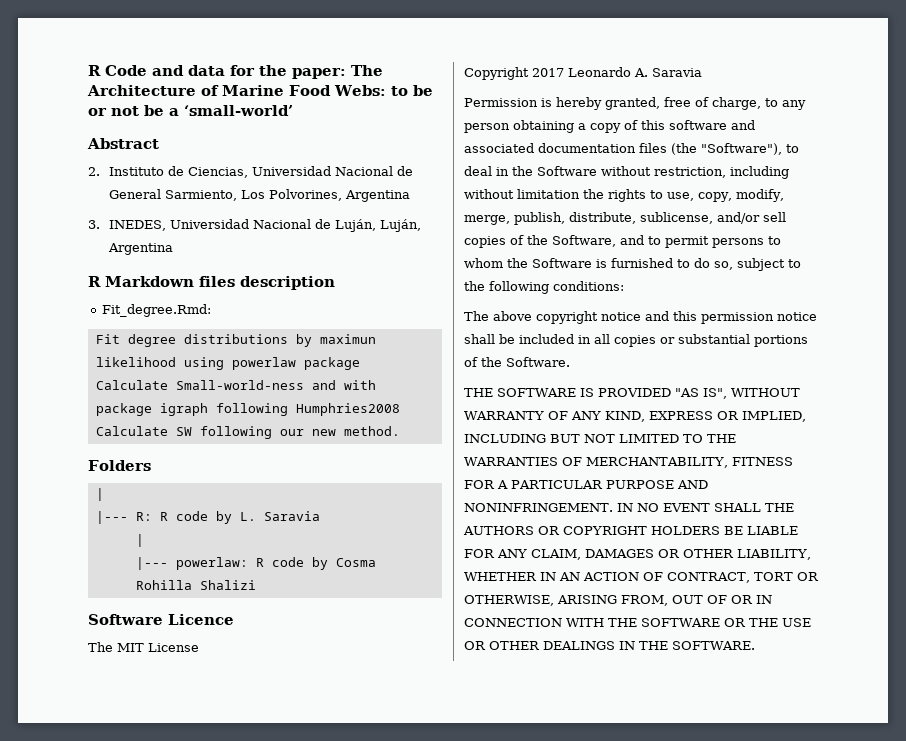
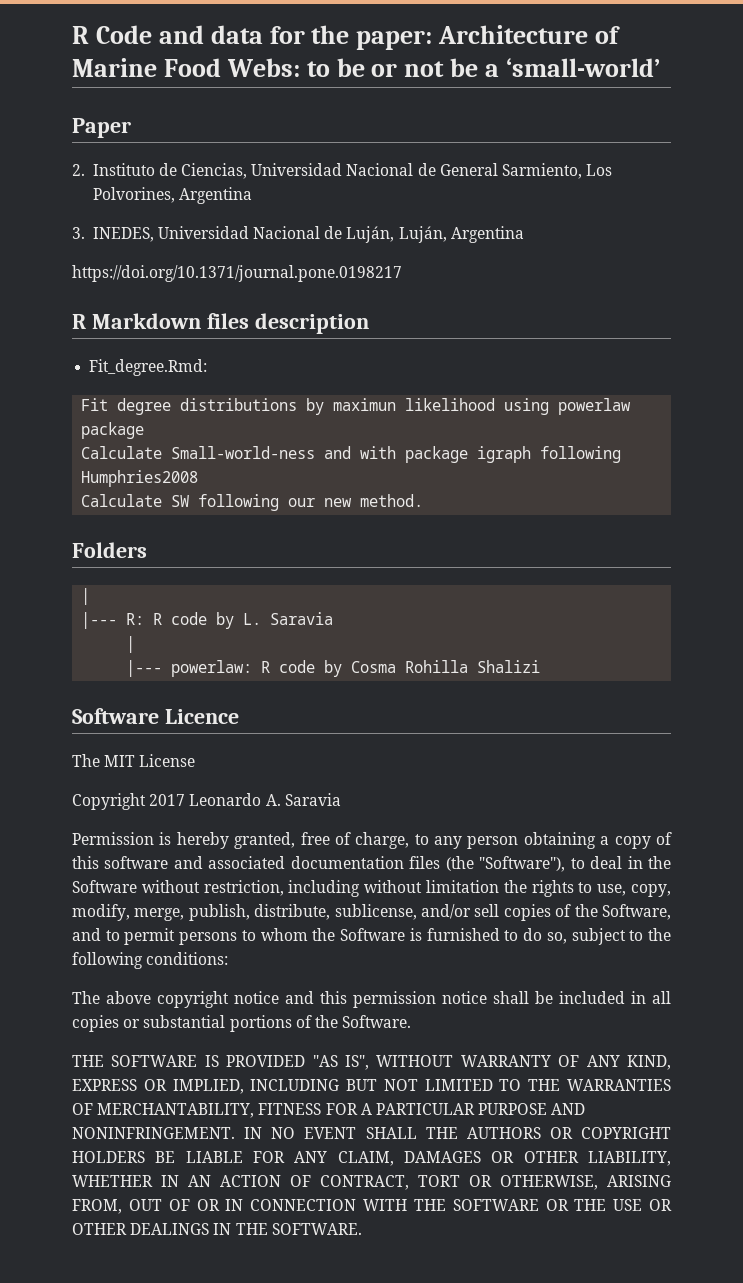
[351,65,383,76] The -> (433, 40) none
[87,138,159,149] Abstract -> [72,118,131,138] Paper
(173, 249) none -> [72,265,402,282] // https://doi.org/10.1371/journal.pone.0198217

